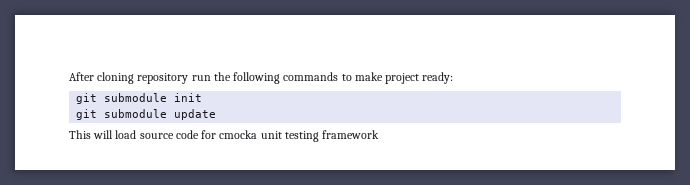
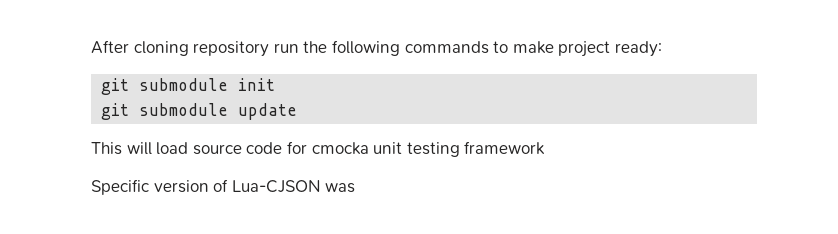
(380, 134) none -> [91,179,356,195] // Specific version of Lua-CJSON was

